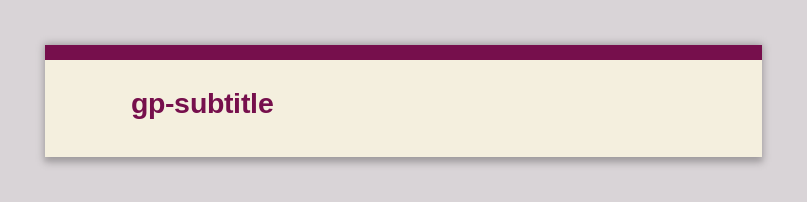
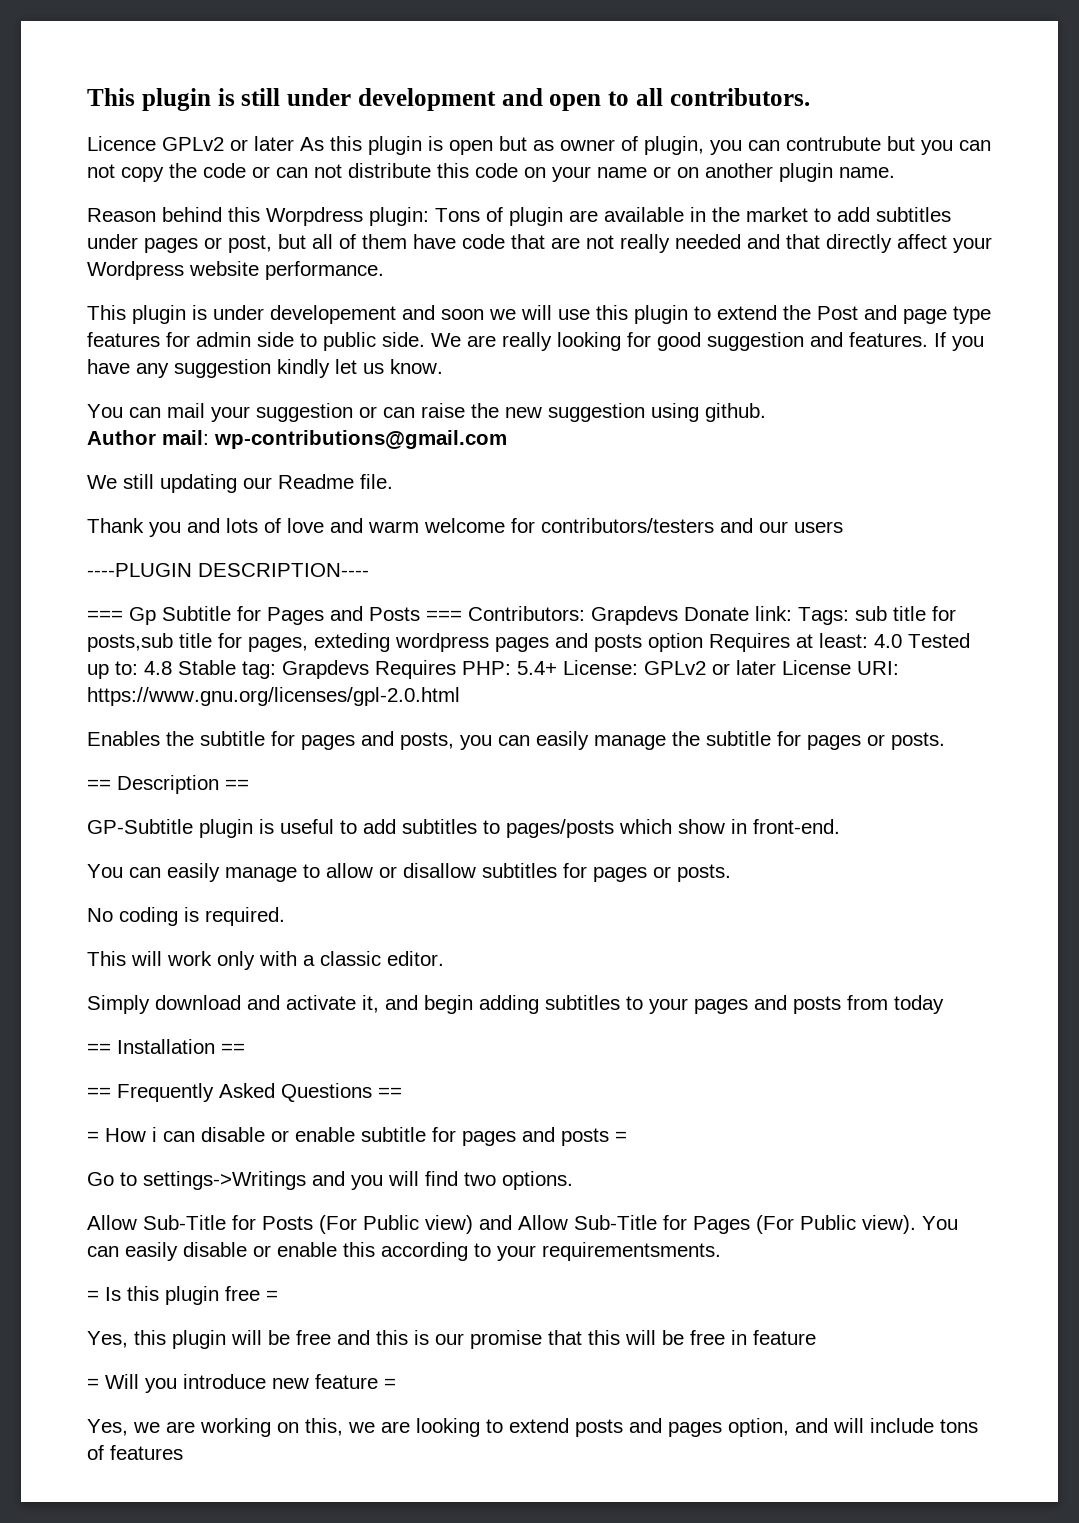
[131,93,274,119] gp-subtitle -> [87,88,810,111] [87,136,991,155] [87,163,895,182] [87,207,951,226] [87,234,992,253] [87,261,384,280] [87,305,991,324] [87,332,984,351] [87,359,443,378] [87,403,766,422] [87,430,507,449] [87,474,393,493] [87,518,843,537] [87,563,369,577] [87,606,956,625] [87,633,970,652] [87,660,899,679] [87,687,460,706] [87,731,945,750] [87,775,249,794] [87,819,840,838] [87,863,731,882] [87,907,285,926] [87,951,444,970] [87,995,944,1014] [87,1039,245,1054] [87,1083,402,1102] [87,1127,627,1146] [87,1171,573,1190] [87,1215,958,1234] [87,1242,721,1261] [87,1286,278,1305] [87,1330,816,1349] [87,1374,396,1393] [87,1418,978,1437] [87,1445,183,1460] This plugin is still under development and open to all contributors. // Licence GPLv2 or later As this plugin is open but as owner of plugin, you can contrubute but you can not copy the code or can not distribute this code on your name or on another plugin name. // Reason behind this Worpdress plugin: Tons of plugin are available in the market to add subtitles under pages or post, but all of them have code that are not really needed and that directly affect your Wordpress website performance. // This plugin is under developement and soon we will use this plugin to extend the Post and page type features for admin side to public side. We are really looking for good suggestion and features. If you have any suggestion kindly let us know. // You can mail your suggestion or can raise the new suggestion using github. // Author mail: wp-contributions@gmail.com // We still updating our Readme file. // Thank you and lots of love and warm welcome for contributors/testers and our users // ----PLUGIN DESCRIPTION---- // === Gp Subtitle for Pages and Posts === Contributors: Grapdevs Donate link: Tags: sub title for posts,sub title for pages, exteding wordpress pages and posts option Requires at least: 4.0 Tested up to: 4.8 Stable tag: Grapdevs Requires PHP: 5.4+ License: GPLv2 or later License URI: https://www.gnu.org/licenses/gpl-2.0.html // Enables the subtitle for pages and posts, you can easily manage the subtitle for pages or posts. // == Description == // GP-Subtitle plugin is useful to add subtitles to pages/posts which show in front-end. // You can easily manage to allow or disallow subtitles for pages or posts. // No coding is required. // This will work only with a classic editor. // Simply download and activate it, and begin adding subtitles to your pages and posts from today // == Installation == // == Frequently Asked Questions == // = How i can disable or enable subtitle for pages and posts = // Go to settings->Writings and you will find two options. // Allow Sub-Title for Posts (For Public view) and Allow Sub-Title for Pages (For Public view). You can easily disable or enable this according to your requirementsments. // = Is this plugin free = // Yes, this plugin will be free and this is our promise that this will be free in feature // = Will you introduce new feature = // Yes, we are working on this, we are looking to extend posts and pages option, and will include tons of features

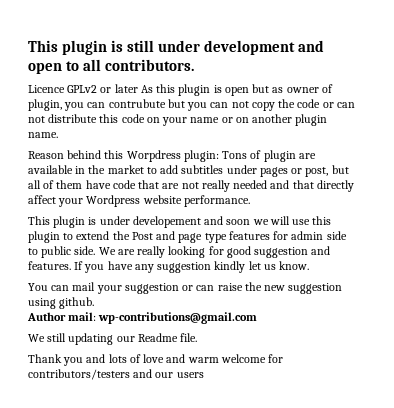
[87,563,369,577] [87,606,956,625] [87,633,970,652] [87,660,899,679] [87,687,460,706] [87,731,945,750] [87,775,249,794] [87,819,840,838] [87,863,731,882] [87,907,285,926] [87,951,444,970] [87,995,944,1014] [87,1039,245,1054] [87,1083,402,1102] [87,1127,627,1146] [87,1171,573,1190] [87,1215,958,1234] [87,1242,721,1261] [87,1286,278,1305] [87,1330,816,1349] [87,1374,396,1393] [87,1418,978,1437] [87,1445,183,1460] // ----PLUGIN DESCRIPTION---- // === Gp Subtitle for Pages and Posts === Contributors: Grapdevs Donate link: Tags: sub title for posts,sub title for pages, exteding wordpress pages and posts option Requires at least: 4.0 Tested up to: 4.8 Stable tag: Grapdevs Requires PHP: 5.4+ License: GPLv2 or later License URI: https://www.gnu.org/licenses/gpl-2.0.html // Enables the subtitle for pages and posts, you can easily manage the subtitle for pages or posts. // == Description == // GP-Subtitle plugin is useful to add subtitles to pages/posts which show in front-end. // You can easily manage to allow or disallow subtitles for pages or posts. // No coding is required. // This will work only with a classic editor. // Simply download and activate it, and begin adding subtitles to your pages and posts from today // == Installation == // == Frequently Asked Questions == // = How i can disable or enable subtitle for pages and posts = // Go to settings->Writings and you will find two options. // Allow Sub-Title for Posts (For Public view) and Allow Sub-Title for Pages (For Public view). You can easily disable or enable this according to your requirementsments. // = Is this plugin free = // Yes, this plugin will be free and this is our promise that this will be free in feature // = Will you introduce new feature = // Yes, we are working on this, we are looking to extend posts and pages option, and will include tons of features -> (204, 375) none

